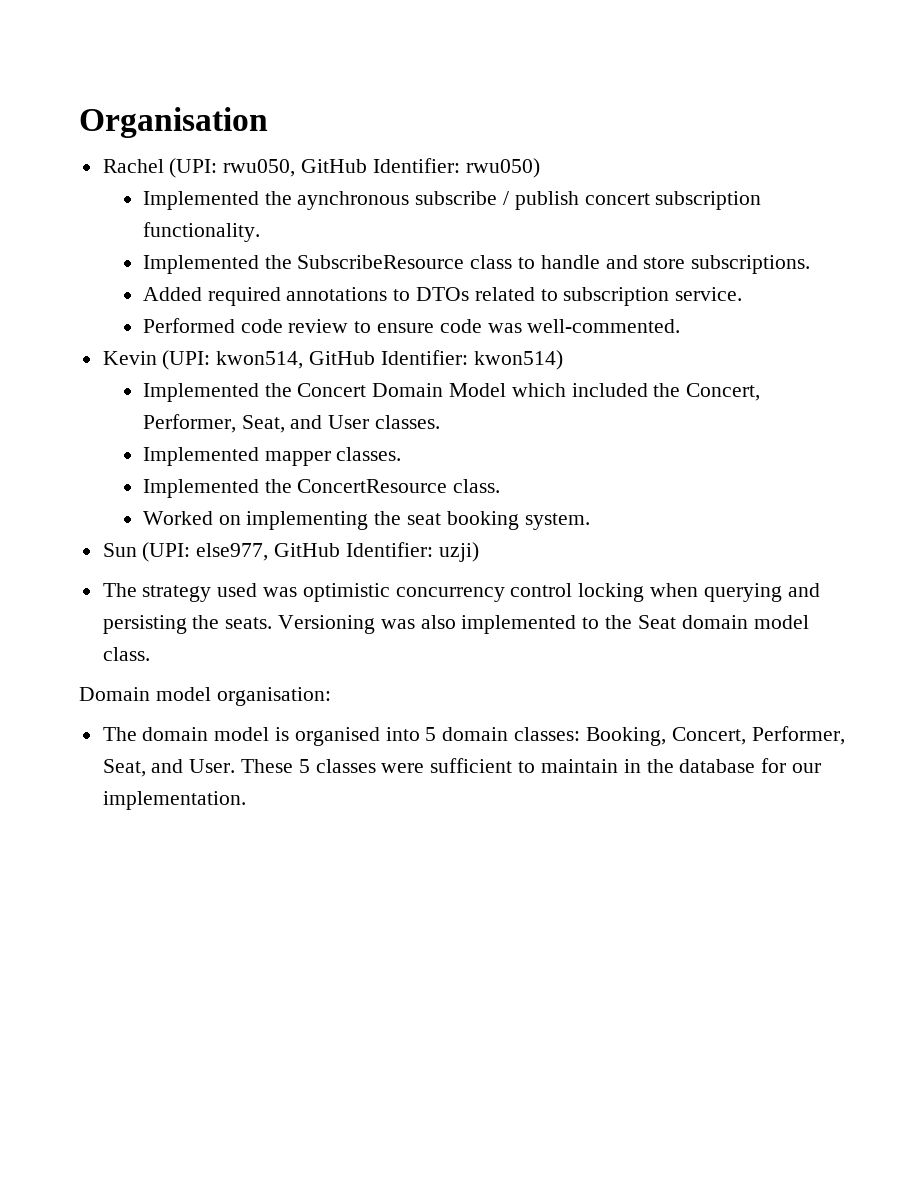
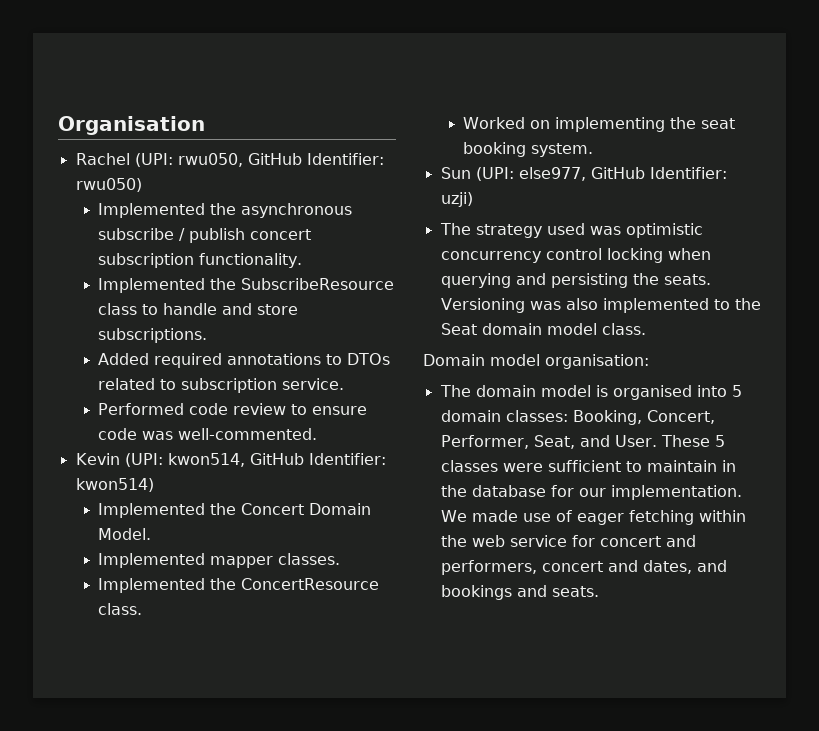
[297,191,410,210] aynchronous -> [241,203,353,218] asynchronous
[449,383,761,401] [142,414,441,433] Model which included the Concert, Performer, Seat, and User classes. -> [98,528,152,540] Model.
(246, 800) none -> [440,510,746,525] [440,535,696,547] [440,560,727,575] [440,585,599,600] We made use of eager fetching within the web service for concert and performers, concert and dates, and bookings and seats.

